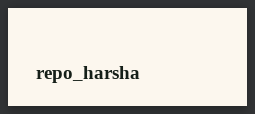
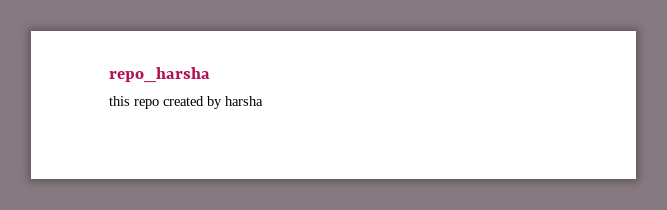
(140, 74) none -> [109,96,263,109] // this repo created by harsha

